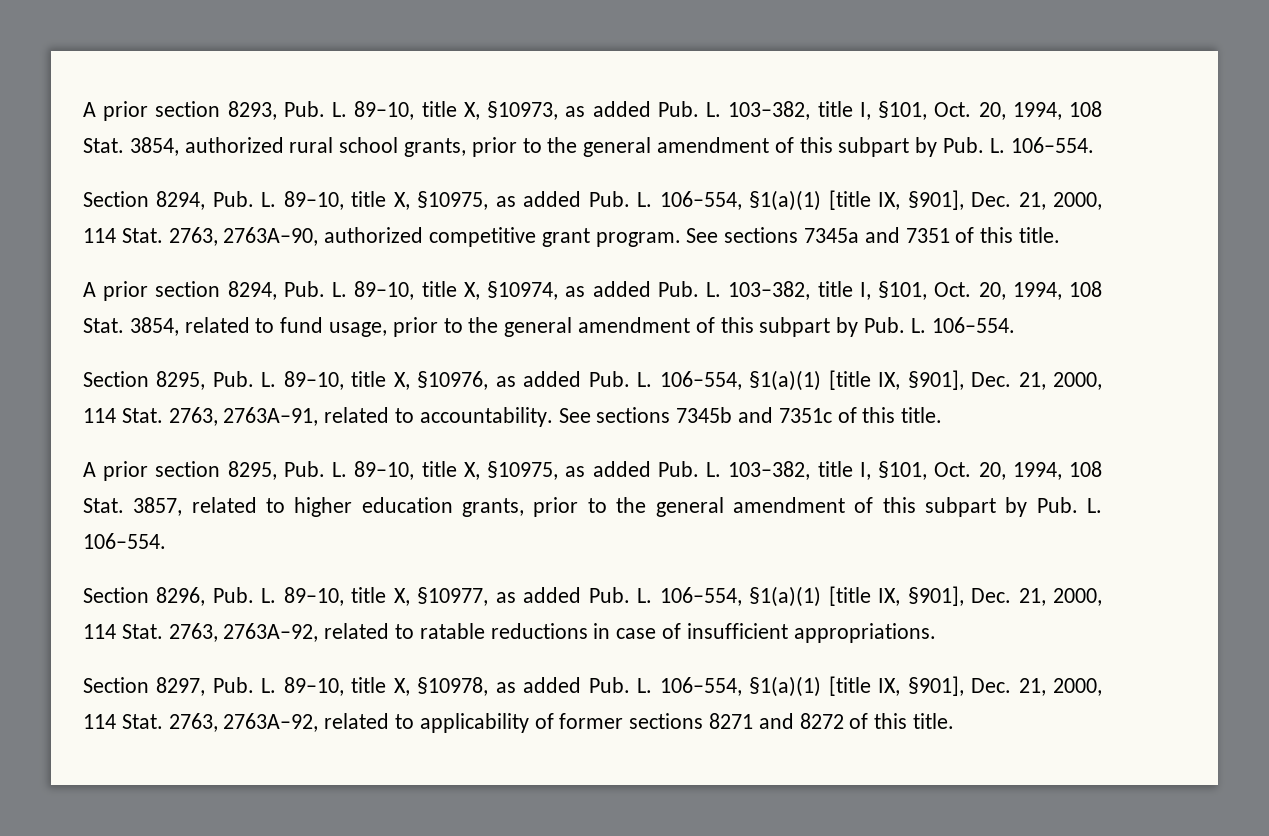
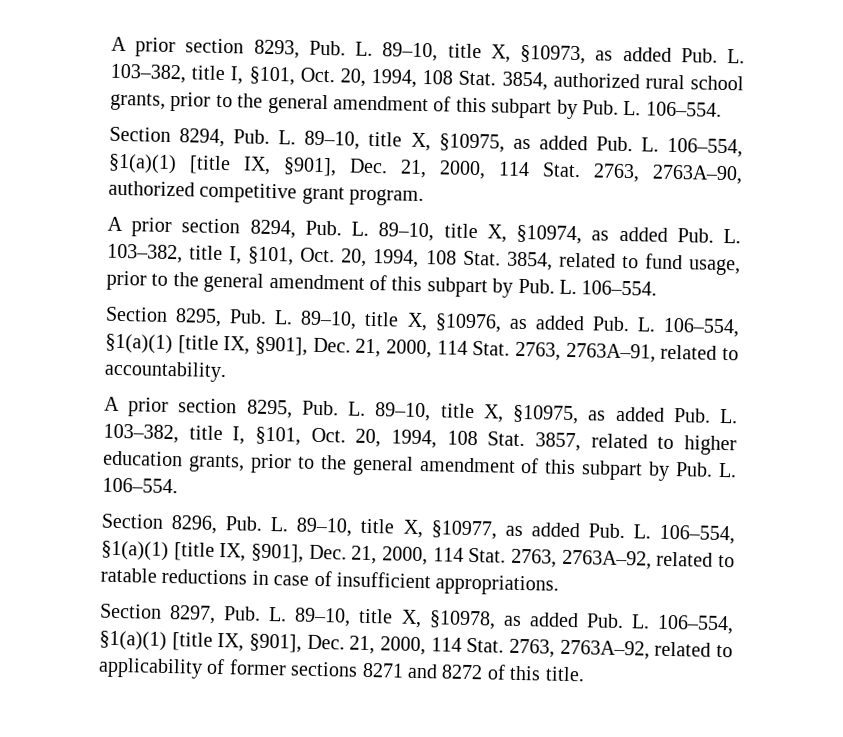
[686,227,1061,243] See sections 7345a and 7351 of this title. -> (425, 197) none
[558,407,943,423] See sections 7345b and 7351c of this title. -> (227, 371) none

